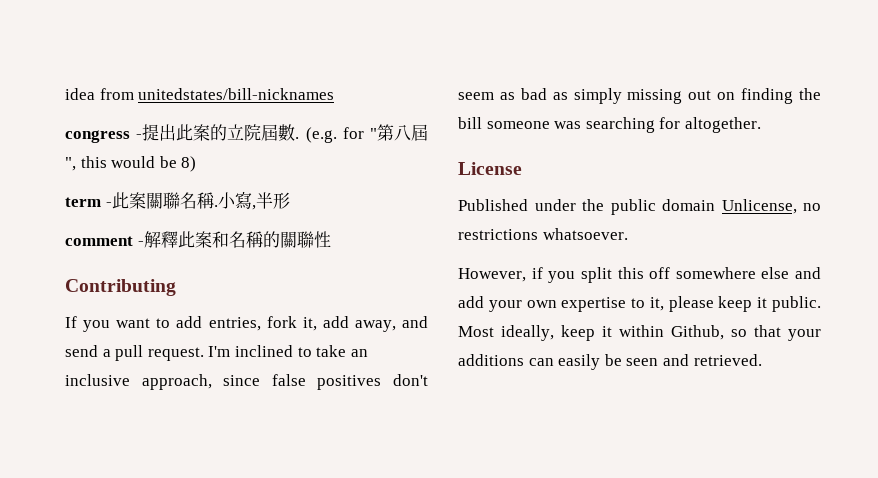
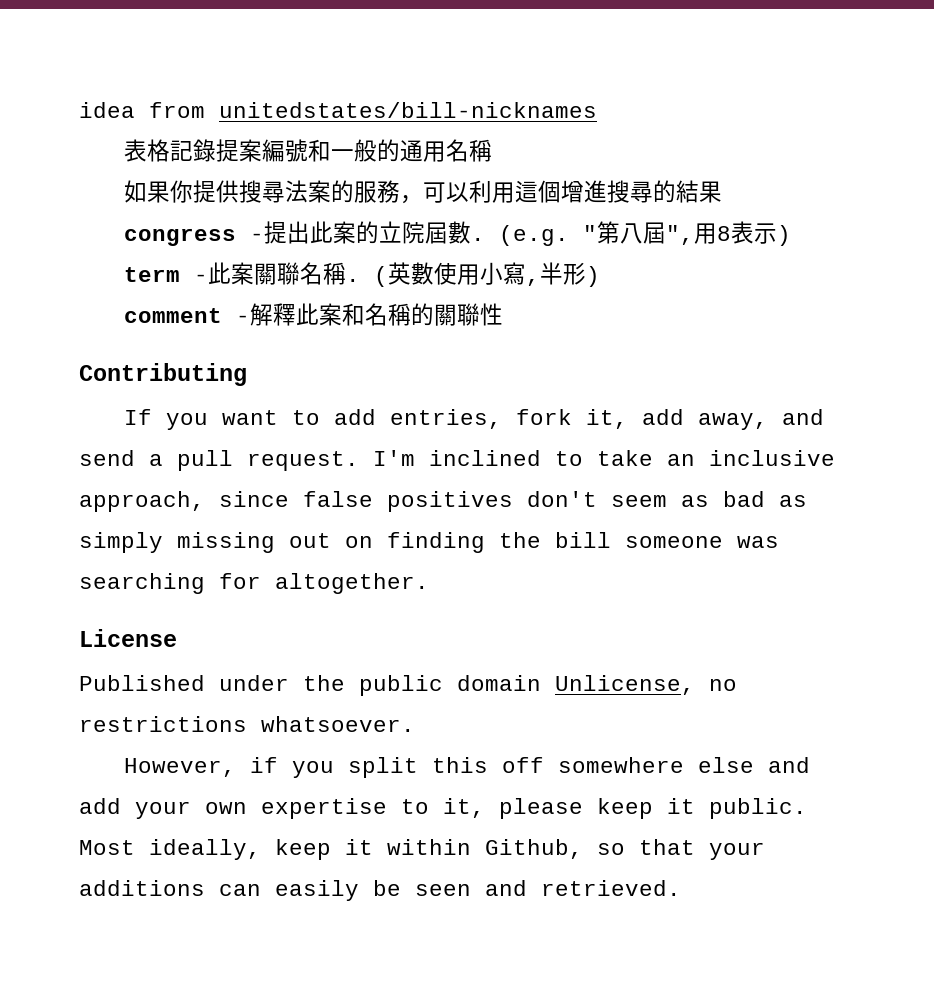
(335, 94) none -> [123,139,492,162] [123,180,722,204] // 表格記錄提案編號和一般的通用名稱 // 如果你提供搜尋法案的服務，可以利用這個增進搜尋的結果
[342,127,364,139] for -> (569, 235) none
[80,156,197,172] this would be 8) -> [693,221,791,246] 用8表示)
(218, 206) none -> [373,262,480,287] (英數使用
(290, 200) none -> [585,266,600,287] )

